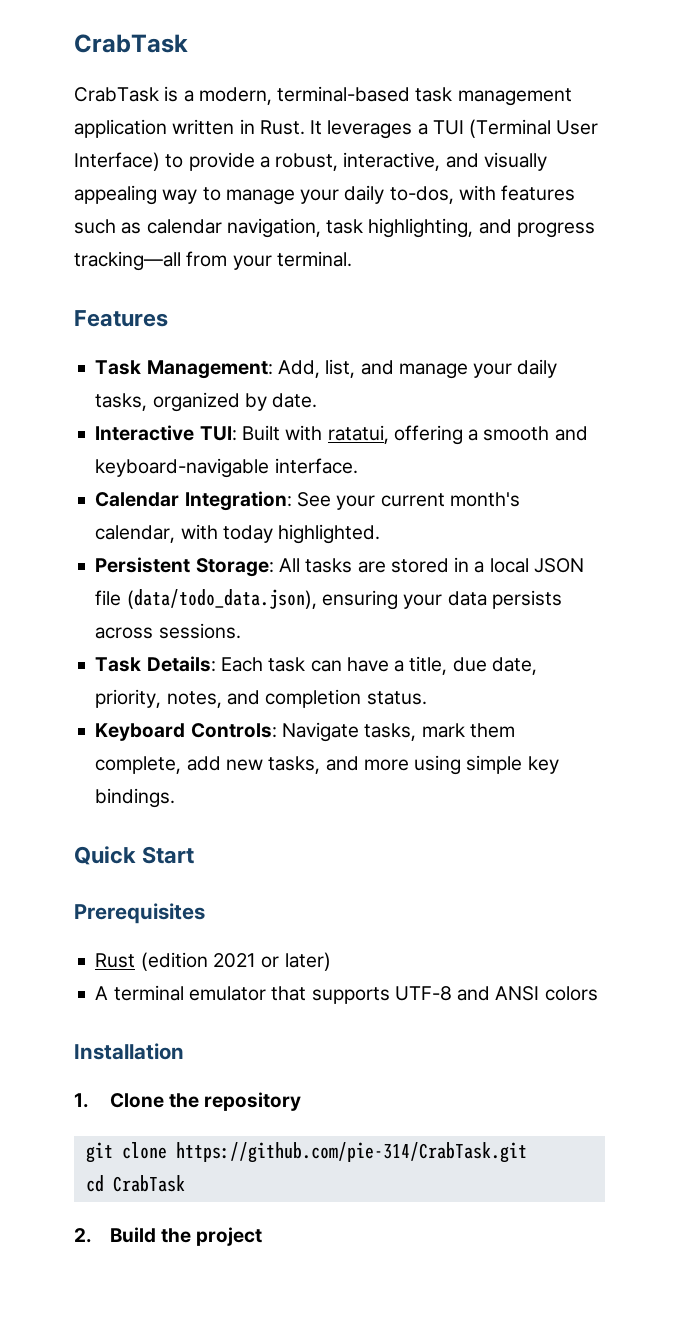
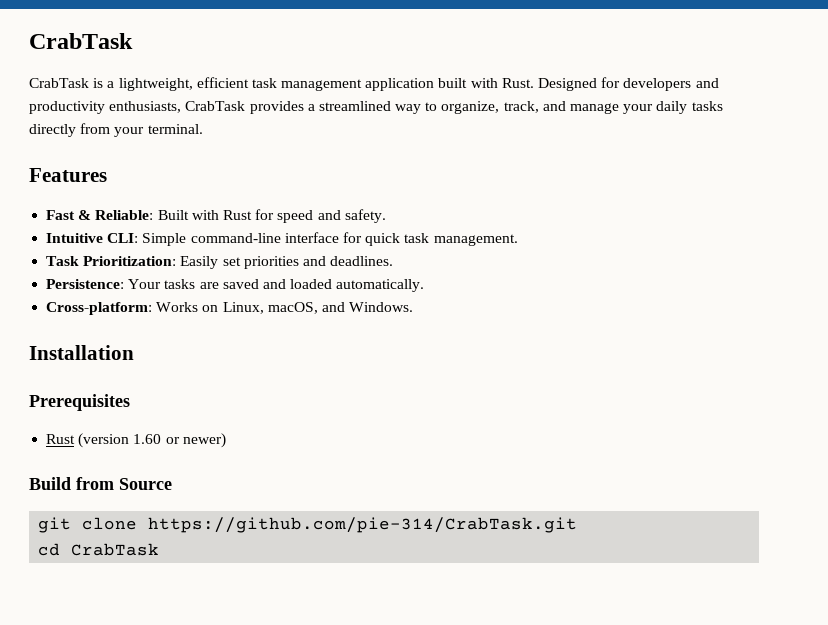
[198,86,411,105] modern, terminal-based -> [118,77,249,91] lightweight, efficient
[172,119,599,139] [74,152,547,171] [74,185,576,205] [74,218,595,238] [74,251,352,271] [74,310,168,327] [95,359,558,379] [95,392,318,412] [95,425,588,445] [95,458,358,478] [95,491,520,511] [95,524,381,544] [95,557,584,577] [95,589,562,610] [95,623,241,639] [95,656,537,675] [95,689,427,708] [95,722,515,742] [95,755,559,775] [95,788,176,808] [74,846,195,865] [74,903,205,924] [95,952,331,971] [95,985,598,1004] [74,1043,184,1060] [74,1092,302,1111] written in Rust. It leverages a TUI (Terminal User Interface) to provide a robust, interactive, and visually appealing way to manage your daily to-dos, with features such as calendar navigation, task highlighting, and progress tracking—all from your terminal. // Features // Task Management: Add, list, and manage your daily tasks, organized by date. // Interactive TUI: Built with ratatui, offering a smooth and keyboard-navigable interface. // Calendar Integration: See your current month's calendar, with today highlighted. // Persistent Storage: All tasks are stored in a local JSON file (data/todo_data.json), ensuring your data persists across sessions. // Task Details: Each task can have a title, due date, priority, notes, and completion status. // Keyboard Controls: Navigate tasks, mark them complete, add new tasks, and more using simple key bindings. // Quick Start // Prerequisites // Rust (edition 2021 or later) // A terminal emulator that supports UTF-8 and ANSI colors // Installation // 1. Clone the repository -> [438,77,719,91] [29,101,723,114] [29,123,203,137] [29,168,107,182] [46,209,386,223] [46,232,518,246] [46,256,394,269] [46,279,425,292] [46,302,414,315] [29,345,134,360] [29,394,130,411] [46,433,226,448] [29,477,172,490] built with Rust. Designed for developers and productivity enthusiasts, CrabTask provides a streamlined way to organize, track, and manage your daily tasks directly from your terminal. // Features // Fast & Reliable: Built with Rust for speed and safety. // Intuitive CLI: Simple command-line interface for quick task management. // Task Prioritization: Easily set priorities and deadlines. // Persistence: Your tasks are saved and loaded automatically. // Cross-platform: Works on Linux, macOS, and Windows. // Installation // Prerequisites // Rust (version 1.60 or newer) // Build from Source
[74,1227,263,1246] // 2. Build the project -> (160, 549) none

